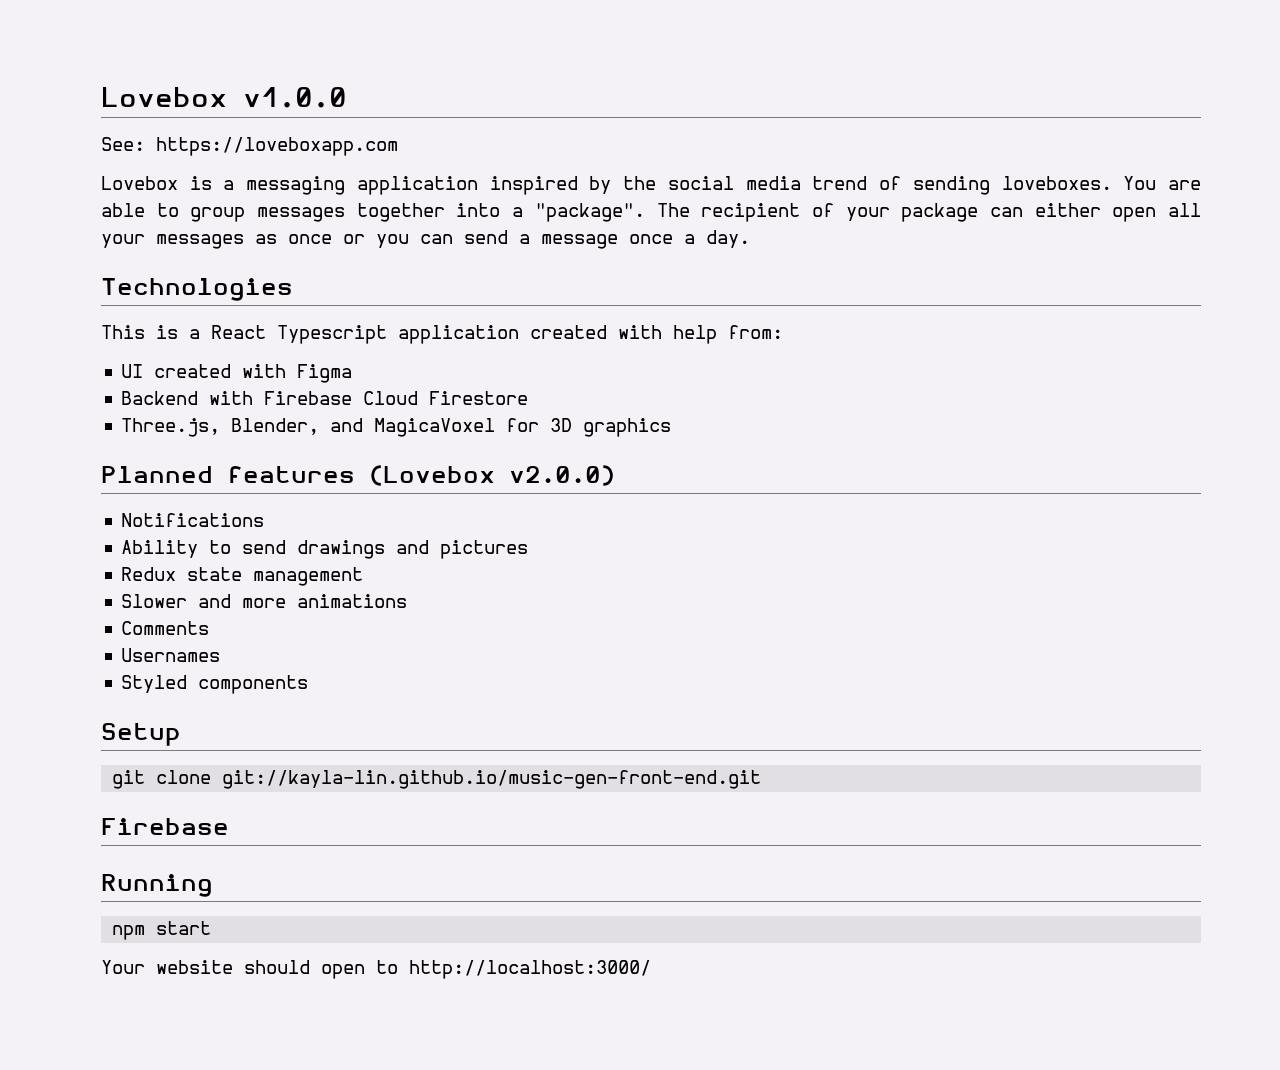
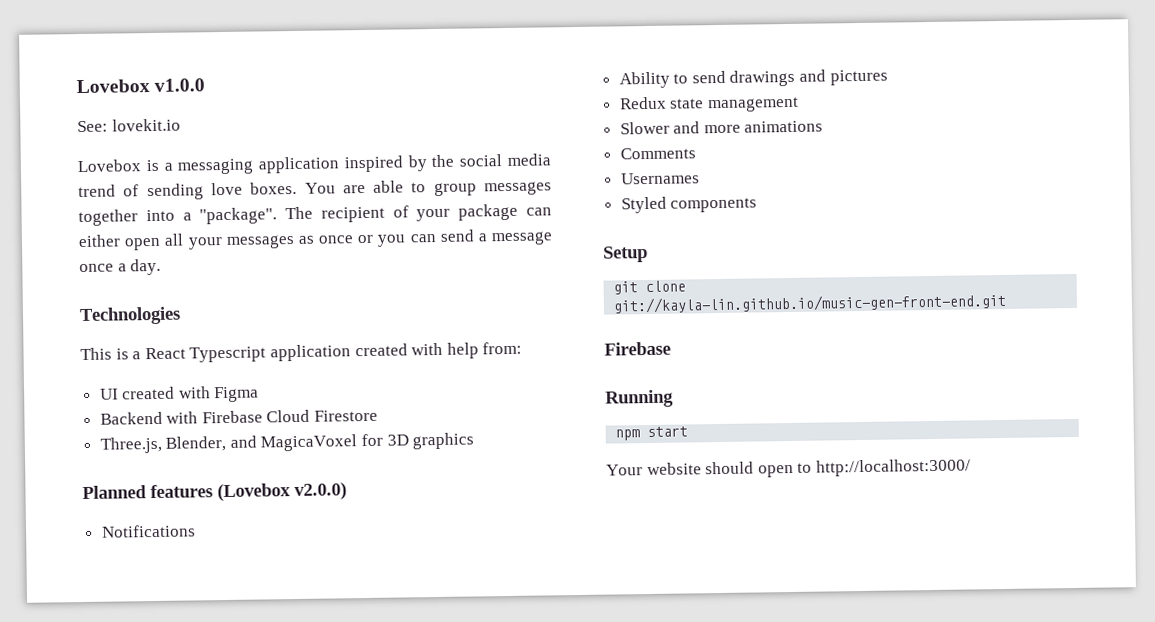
[156,137,398,156] https://loveboxapp.com -> [111,118,181,132] lovekit.io
[1001,176,1112,190] loveboxes. -> [210,181,298,196] love boxes.

